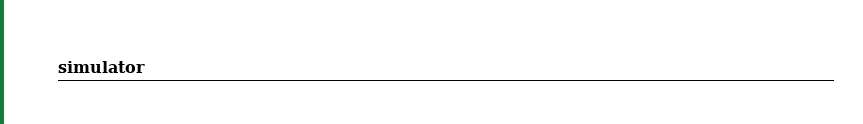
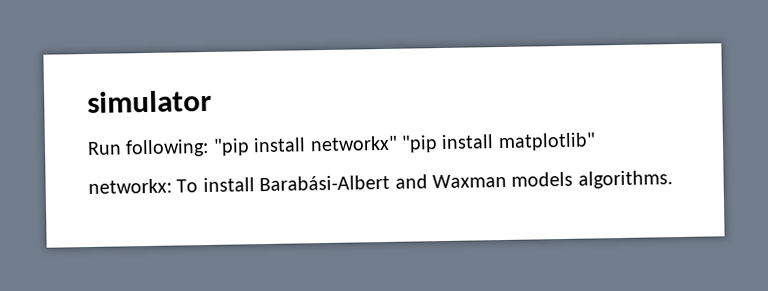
(145, 67) none -> [87,132,596,158] [88,170,673,195] // Run following: "pip install networkx" "pip install matplotlib" // networkx: To install Barabási-Albert and Waxman models algorithms.

